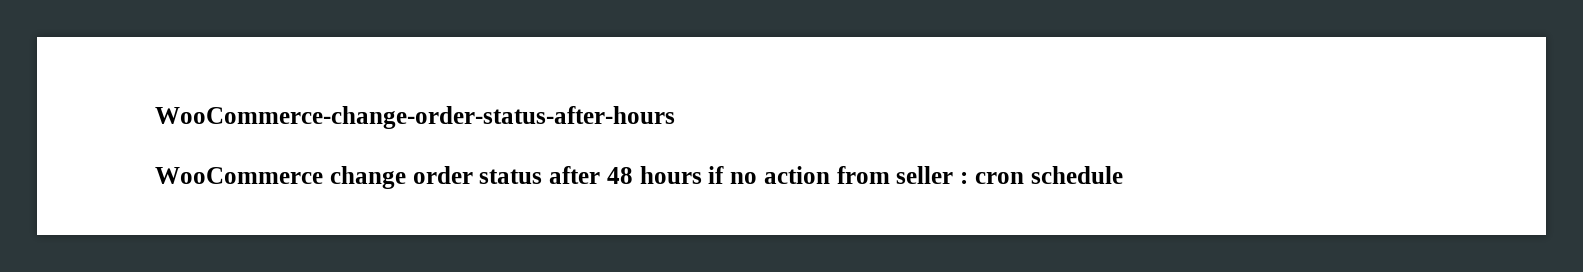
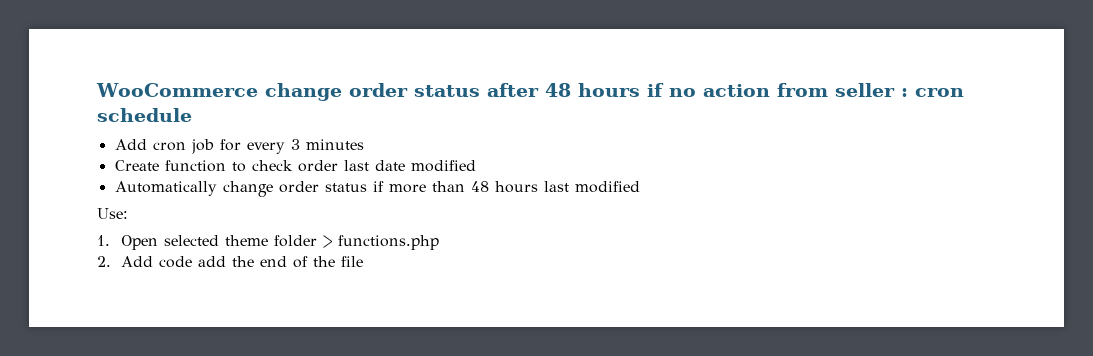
[155,106,675,129] WooCommerce-change-order-status-after-hours // -> (96, 90) none
(1123, 175) none -> [114,139,364,154] [114,160,476,172] [114,181,640,197] [97,208,128,219] [97,235,439,250] [97,256,363,268] // Add cron job for every 3 minutes // Create function to check order last date modified // Automatically change order status if more than 48 hours last modified // Use: // 1. Open selected theme folder > functions.php // 2. Add code add the end of the file

